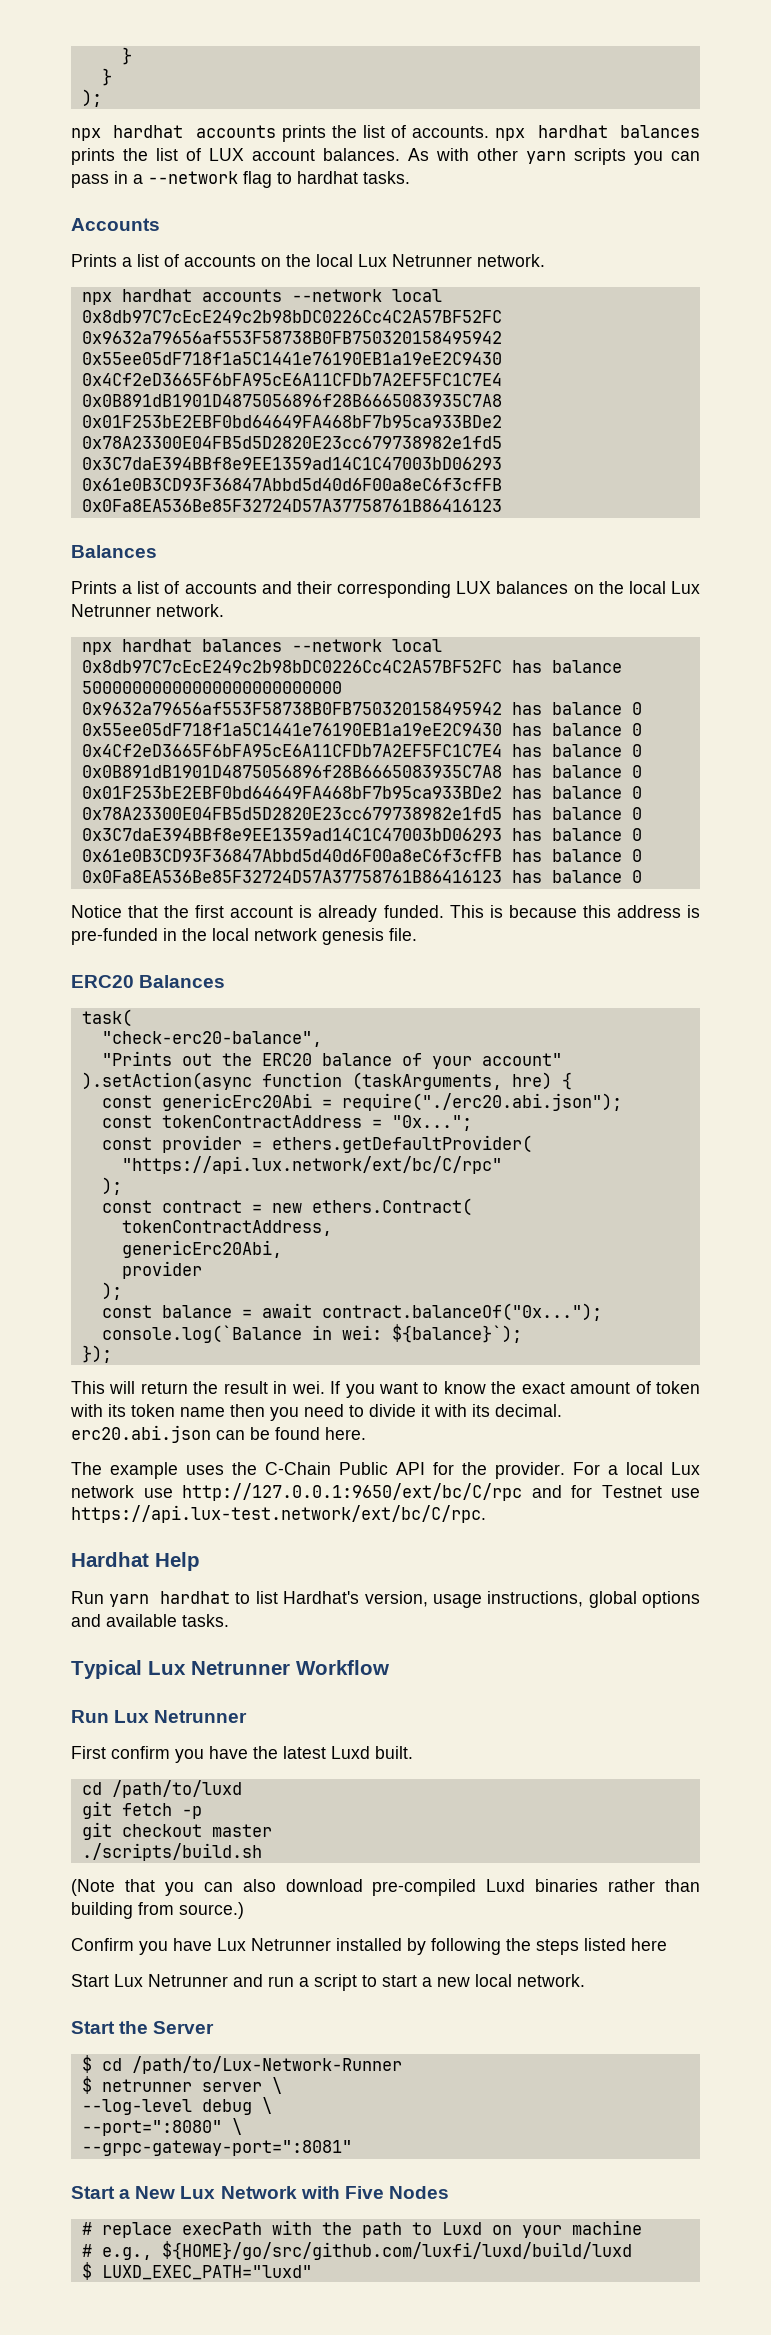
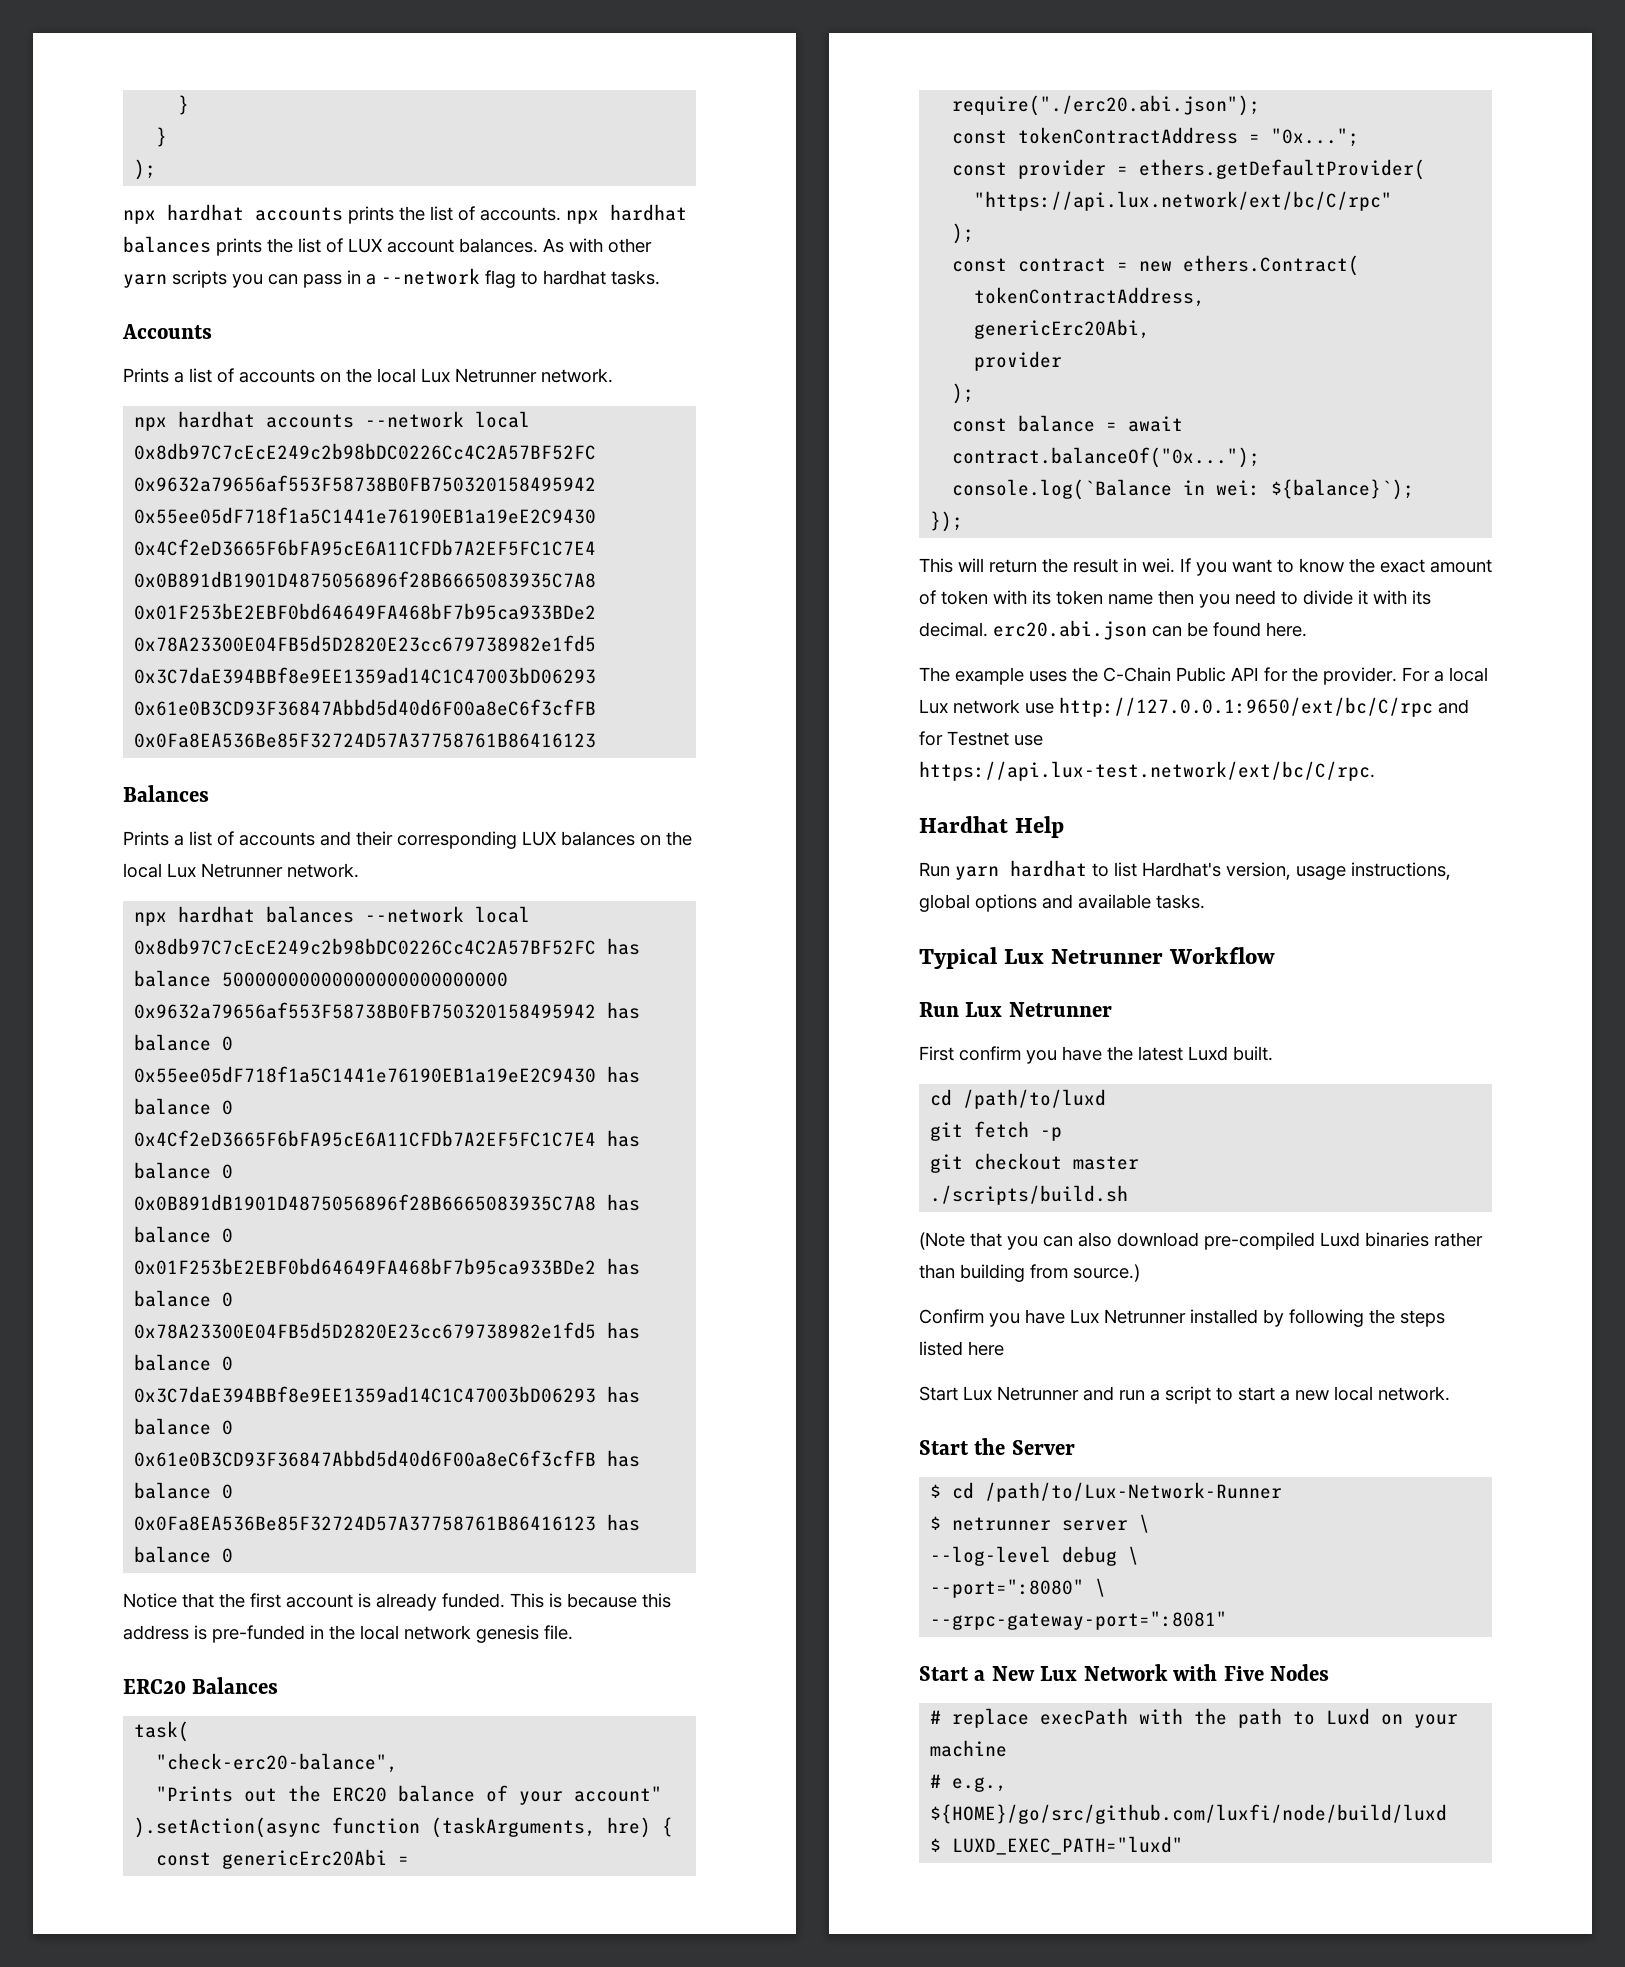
[161,2241,632,2260] ${HOME}/go/src/github.com/luxfi/luxd/build/luxd -> [930,1804,1448,1824] ${HOME}/go/src/github.com/luxfi/node/build/luxd

